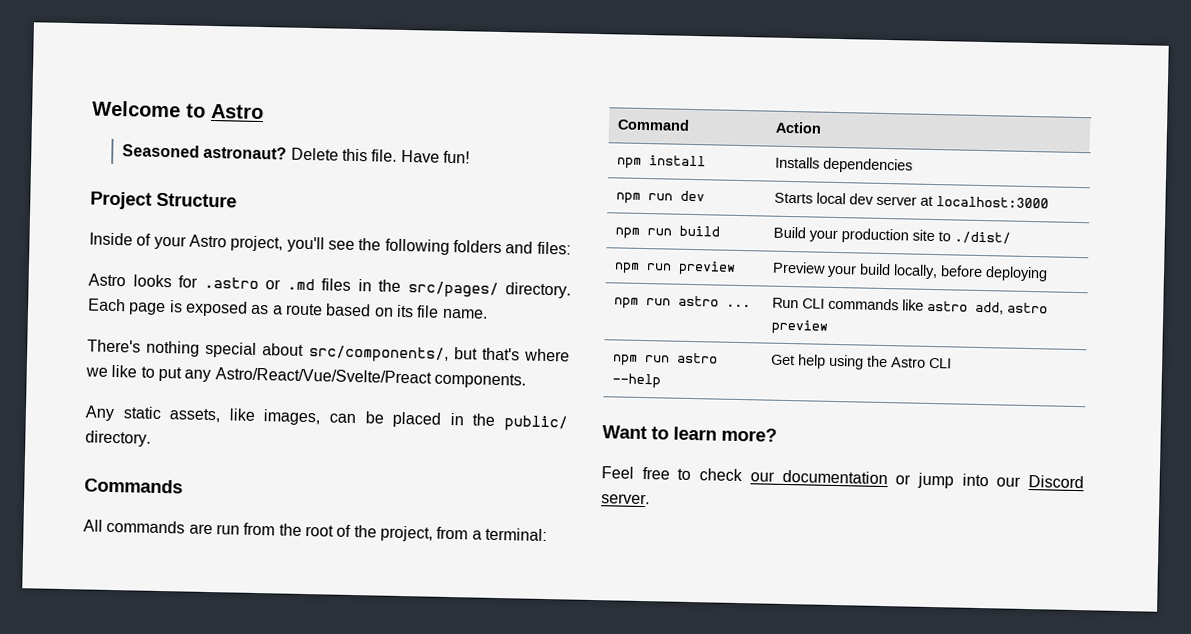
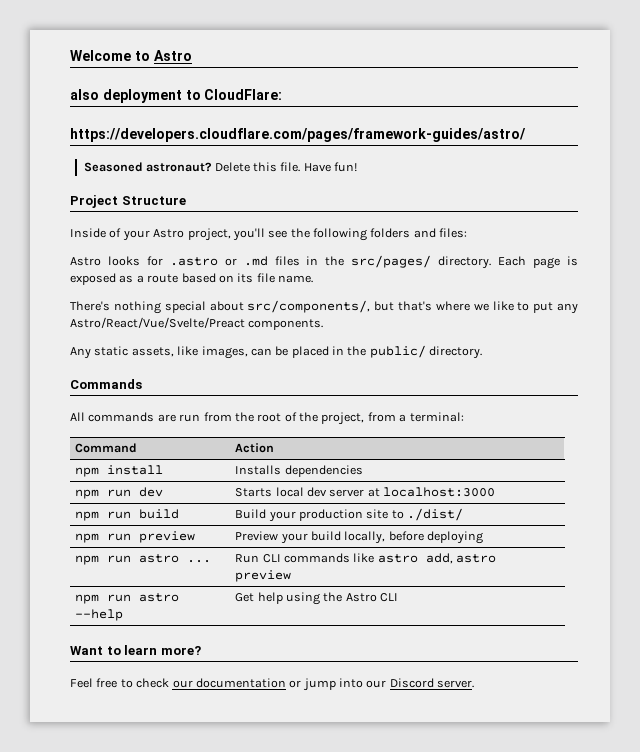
(264, 111) none -> [70,89,283,103] [70,128,526,142] // also deployment to CloudFlare: // https://developers.cloudflare.com/pages/framework-guides/astro/

